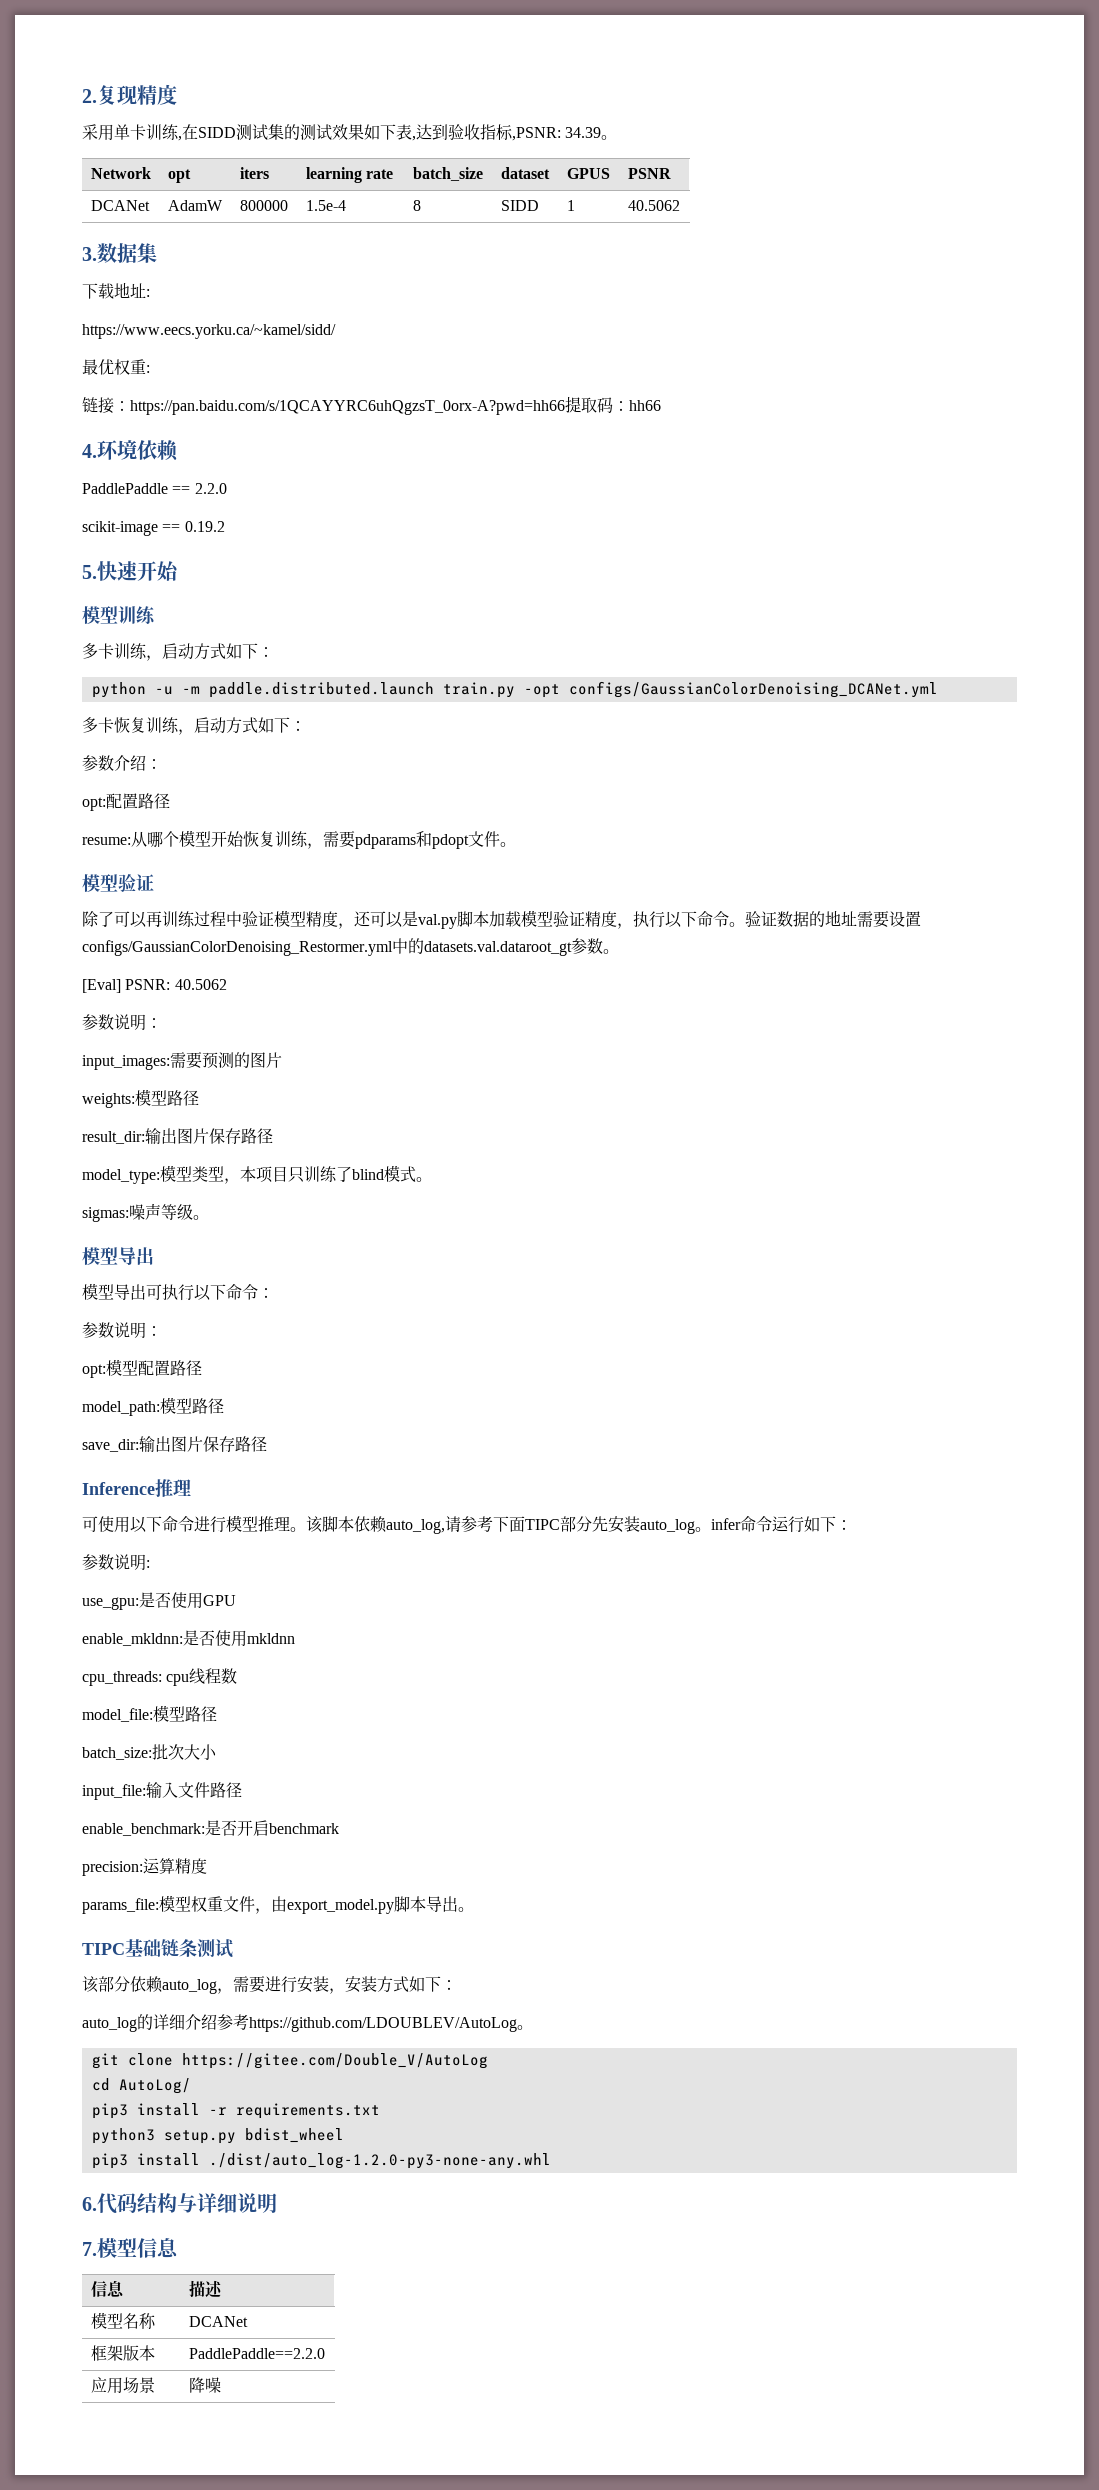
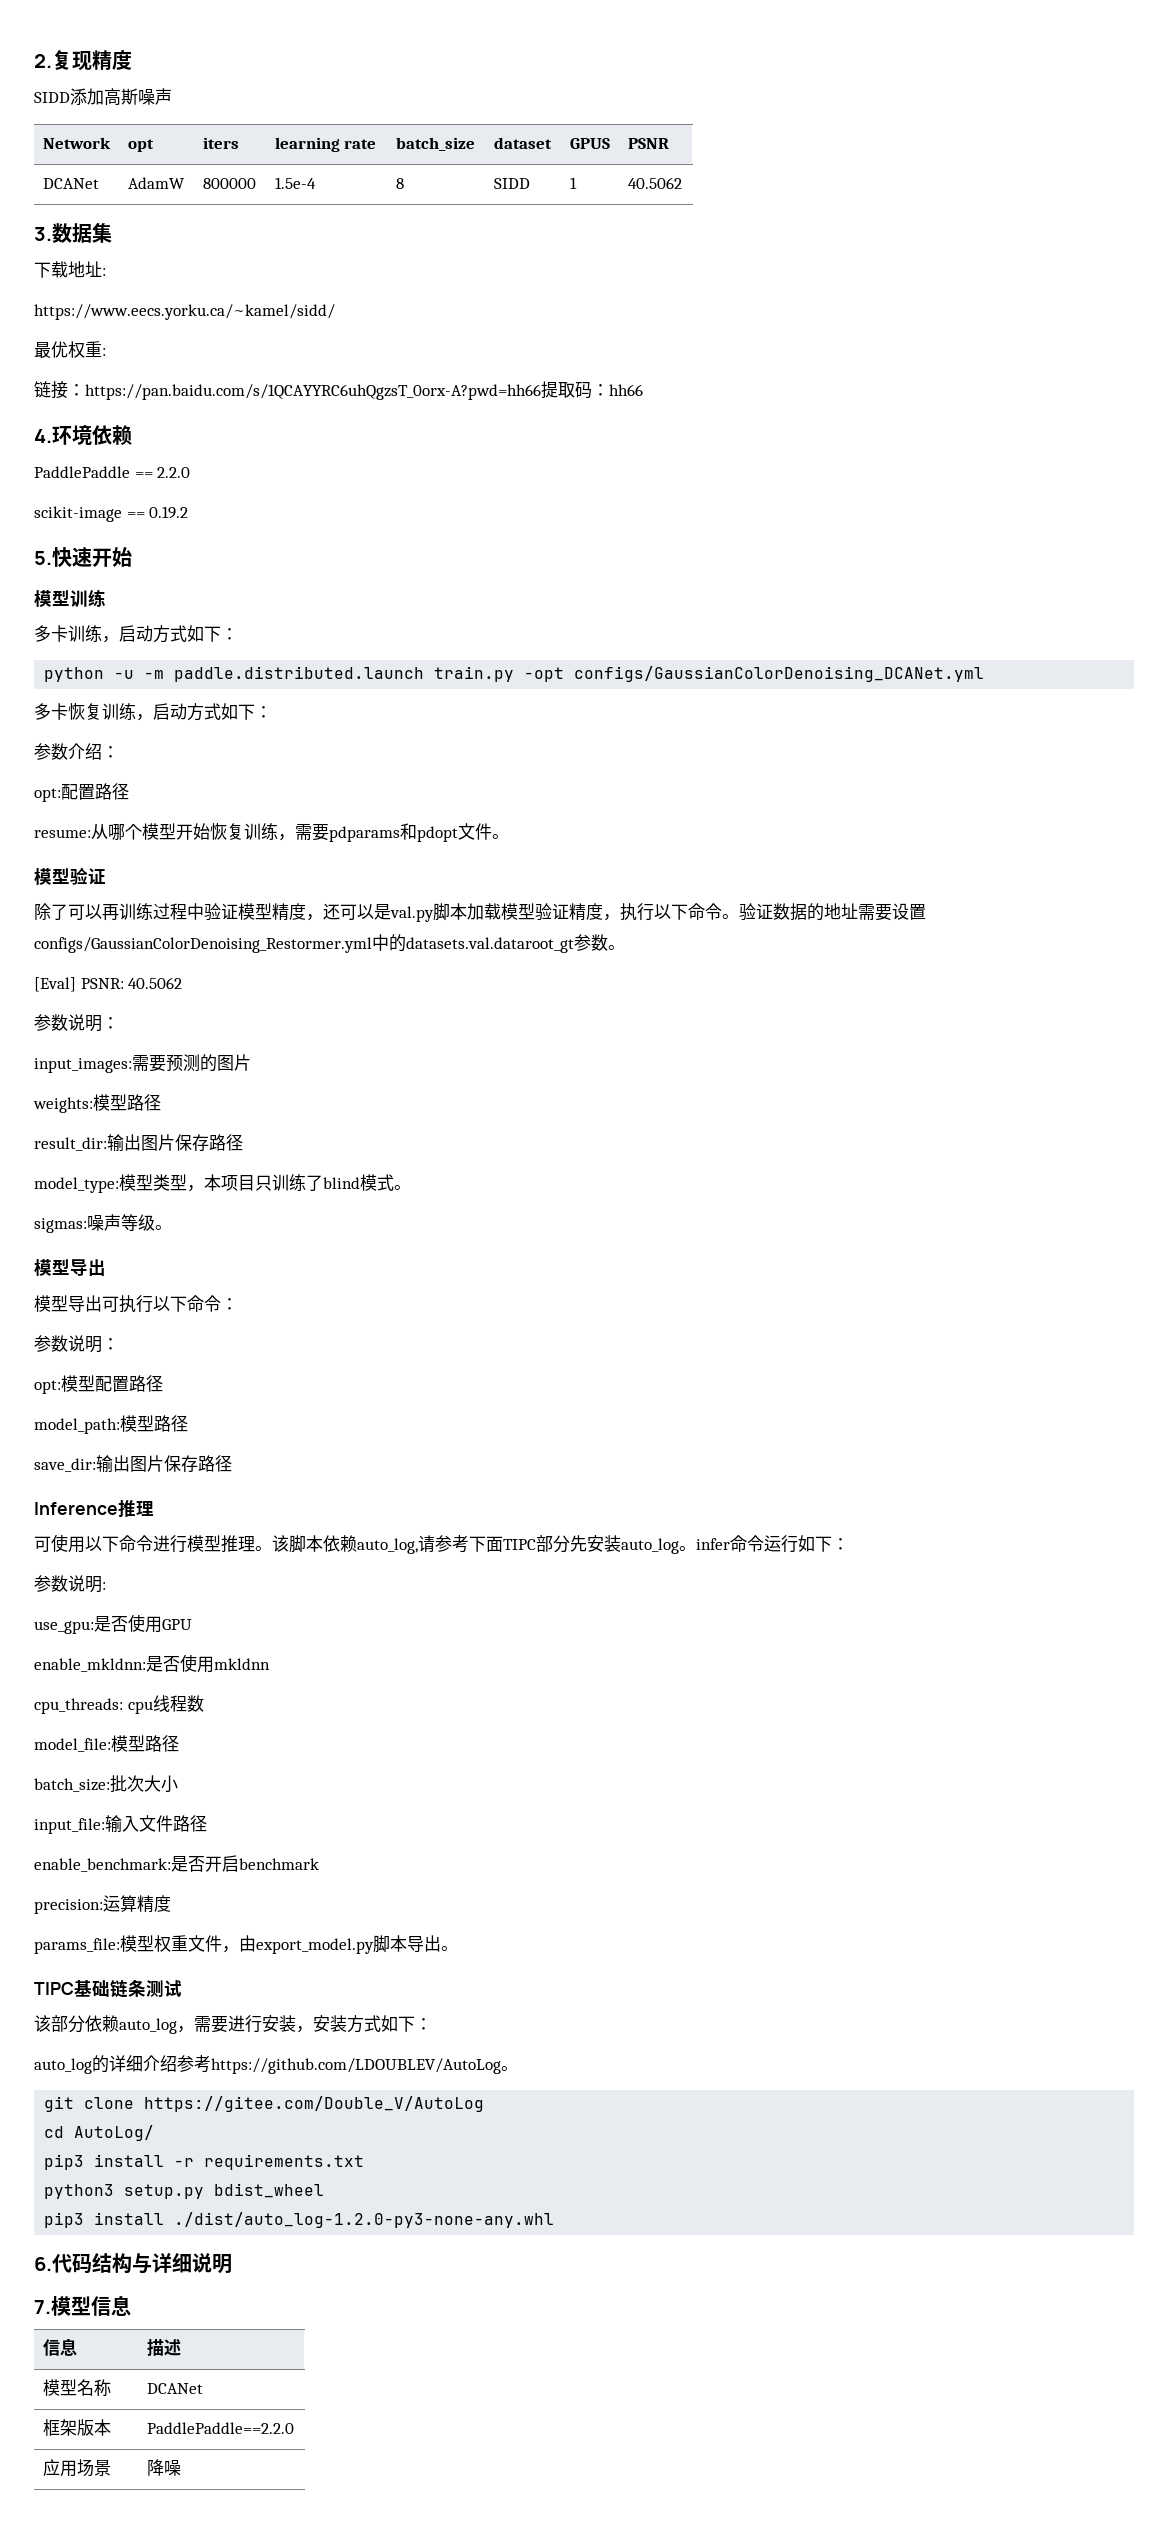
[82,124,618,141] 采用单卡训练,在SIDD测试集的测试效果如下表,达到验收指标,PSNR: 34.39。 -> [34,88,172,106] SIDD添加高斯噪声

